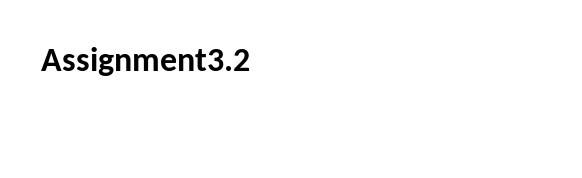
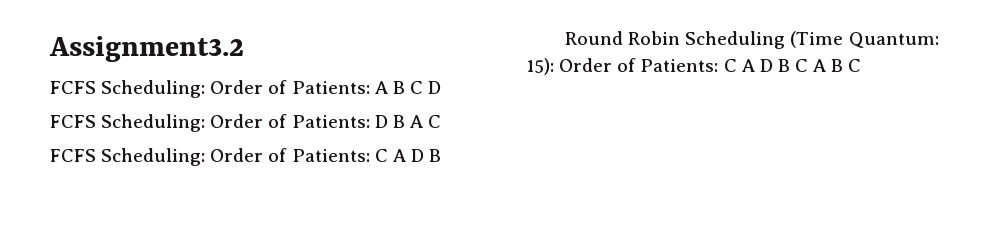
(250, 61) none -> [50,80,442,98] [50,114,442,132] [50,148,442,166] [565,31,939,49] [526,58,862,75] // FCFS Scheduling: Order of Patients: A B C D // FCFS Scheduling: Order of Patients: D B A C // FCFS Scheduling: Order of Patients: C A D B // Round Robin Scheduling (Time Quantum: 15): Order of Patients: C A D B C A B C

